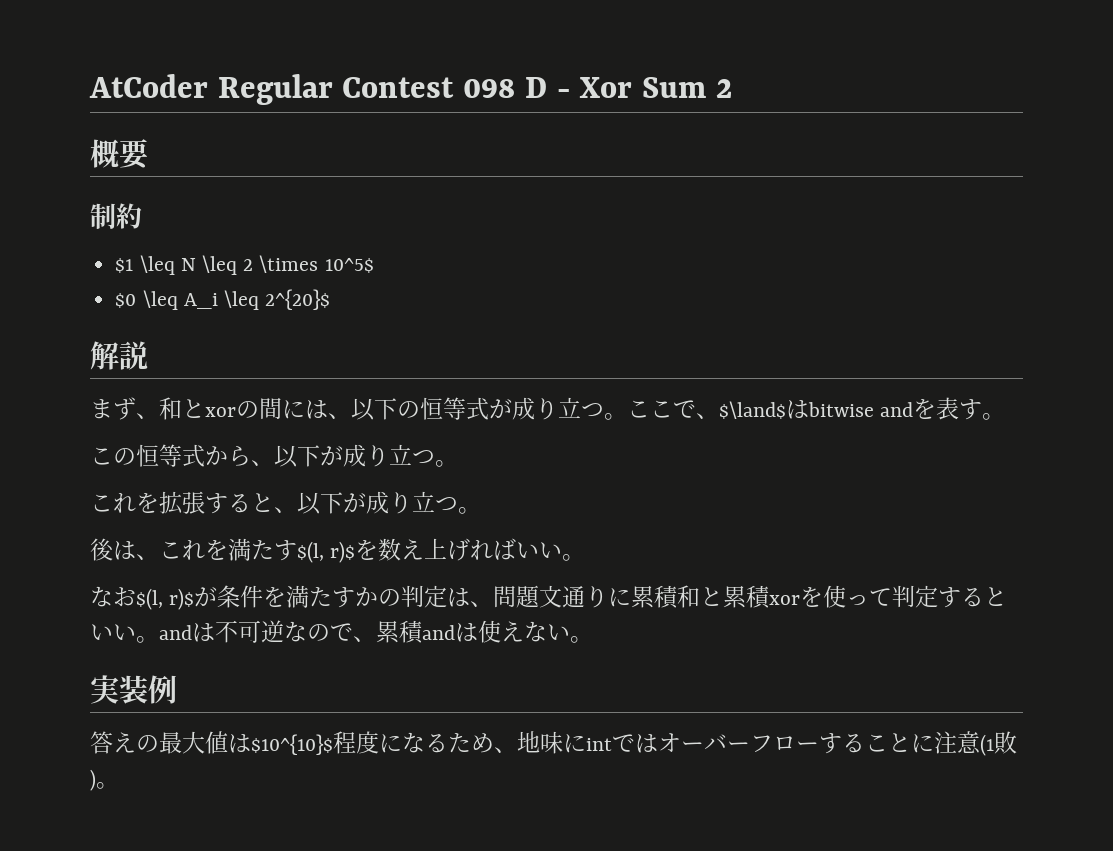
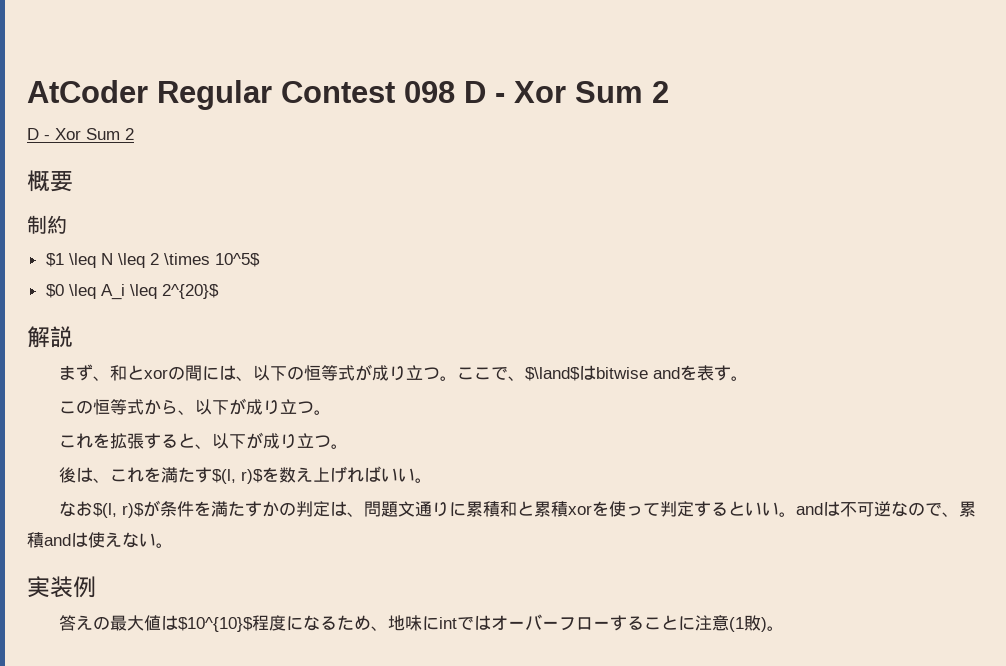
(732, 88) none -> [27,128,134,140] // D - Xor Sum 2

